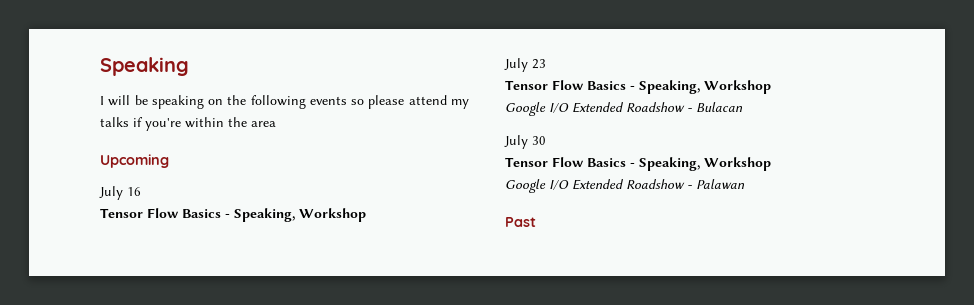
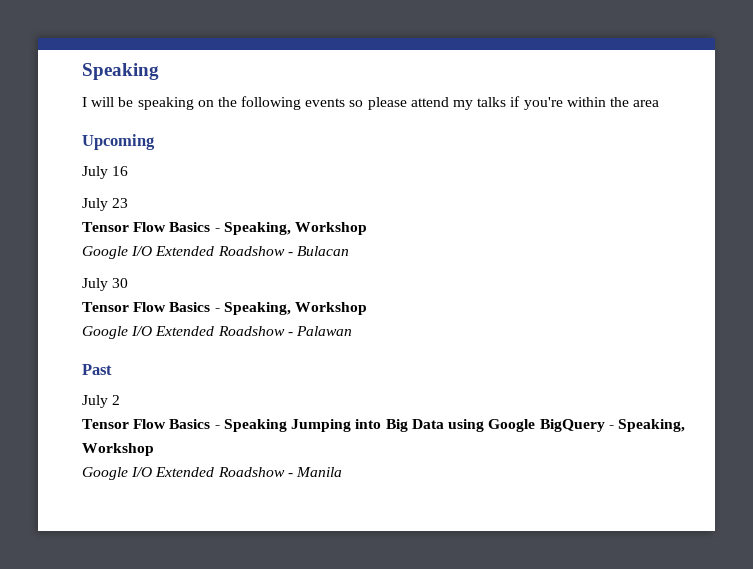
[100,208,366,222] // Tensor Flow Basics - Speaking, Workshop -> (129, 171) none
(536, 222) none -> [82,395,121,408] [82,419,685,432] [82,443,154,456] [82,467,342,480] // July 2 // Tensor Flow Basics - Speaking Jumping into Big Data using Google BigQuery - Speaking, Workshop // Google I/O Extended Roadshow - Manila

